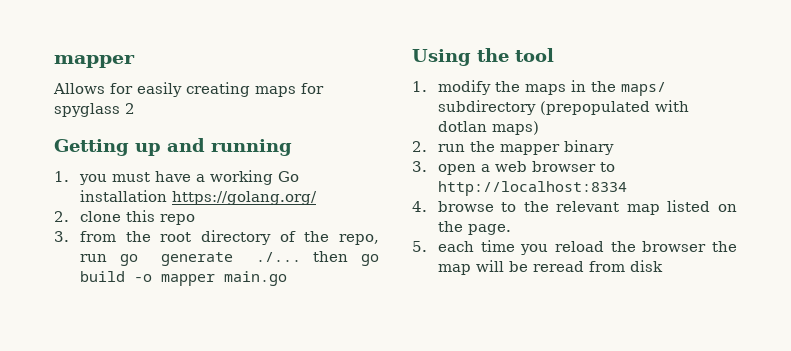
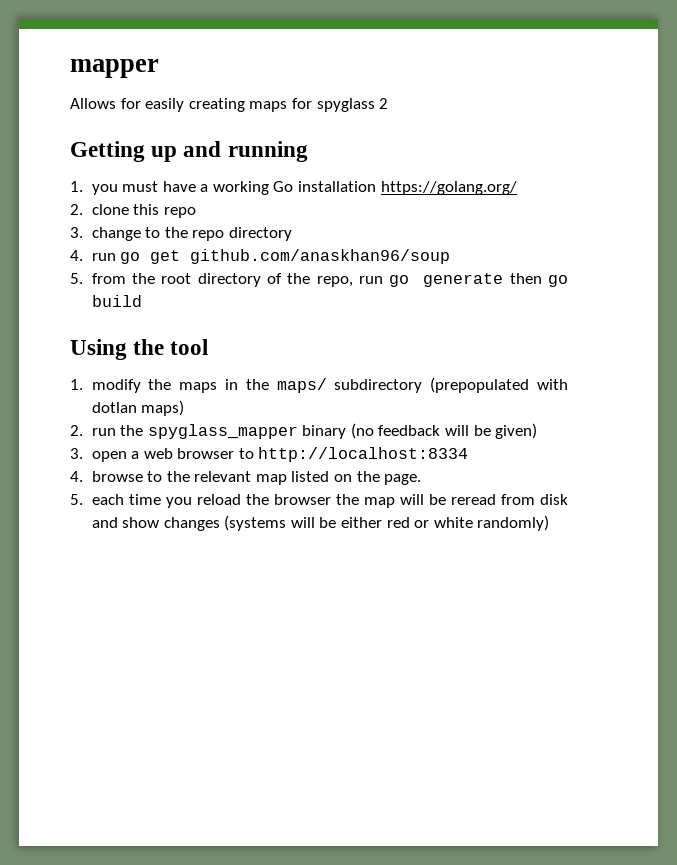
(69, 236) none -> [91,227,292,241] [70,249,451,264] [70,273,83,284] change to the repo directory // 4. run go get github.com/anaskhan96/soup // 5.
[255,252,301,262] ./... -> (504, 280) none
[133,271,287,286] -o mapper main.go -> (142, 301) none
[499,144,560,155] mapper -> [147,424,298,439] spyglass_mapper
(614, 147) none -> [350,423,538,439] (no feedback will be given)
(663, 266) none -> [91,515,550,531] and show changes (systems will be either red or white randomly)

